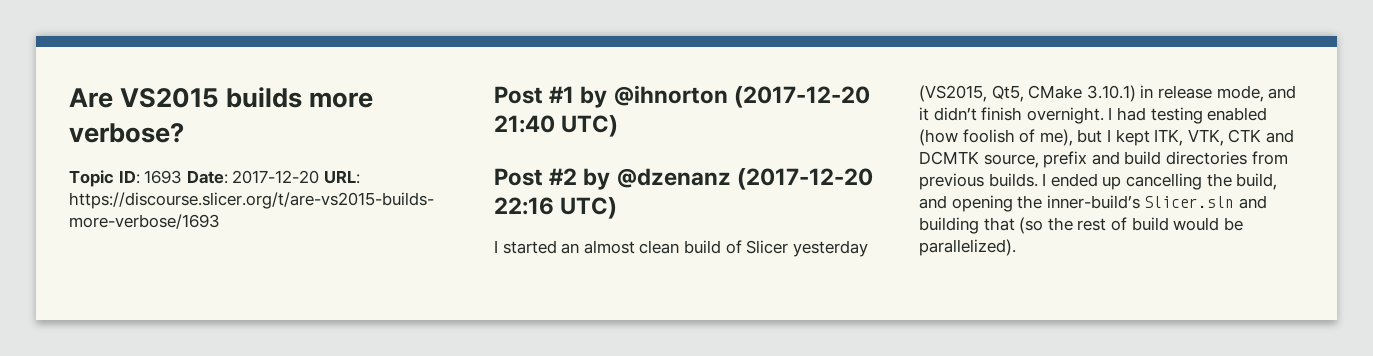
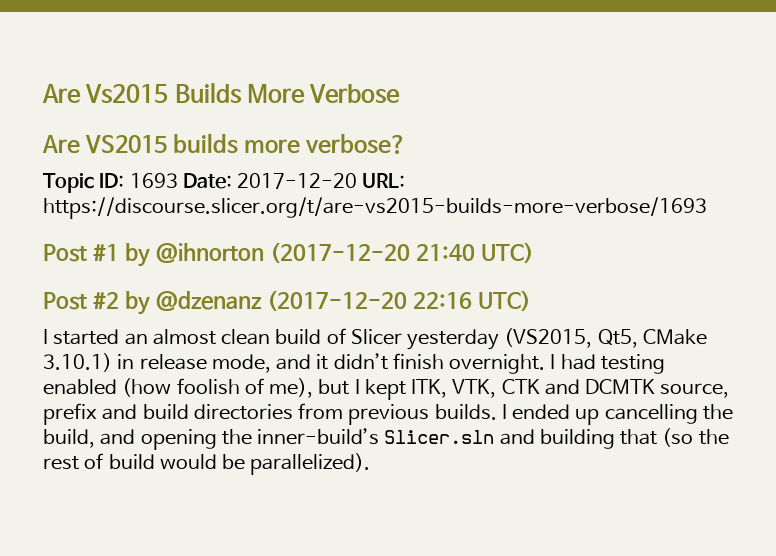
[69,88,113,108] Are -> [42,83,401,104] [42,135,80,154] Are Vs2015 Builds More Verbose // Are

